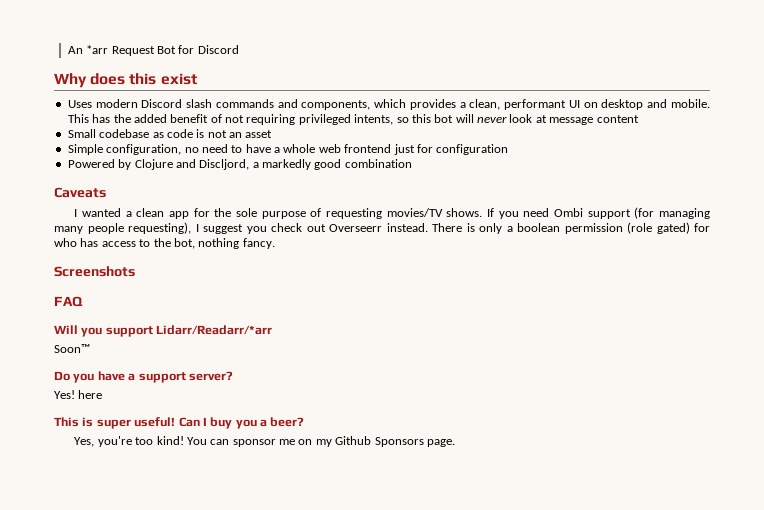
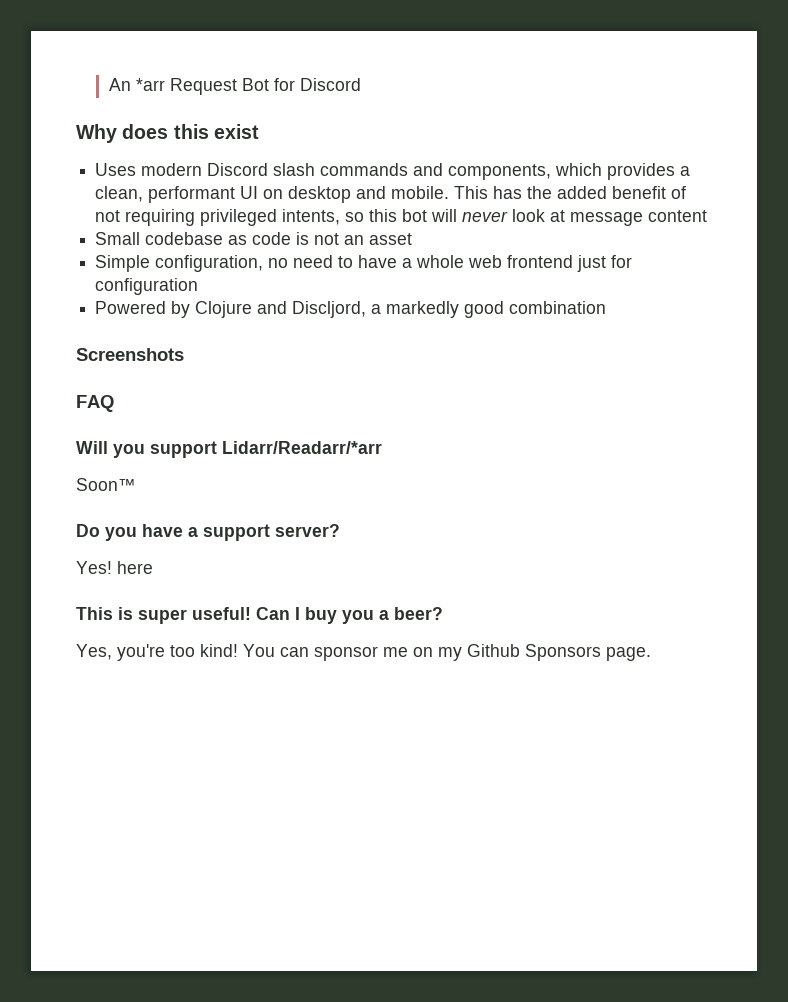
[54,187,106,198] [74,207,711,219] [54,222,710,234] [54,238,275,249] // Caveats // I wanted a clean app for the sole purpose of requesting movies/TV shows. If you need Ombi support (for managing many people requesting), I suggest you check out Overseerr instead. There is only a boolean permission (role gated) for who has access to the bot, nothing fancy. -> (607, 307) none

